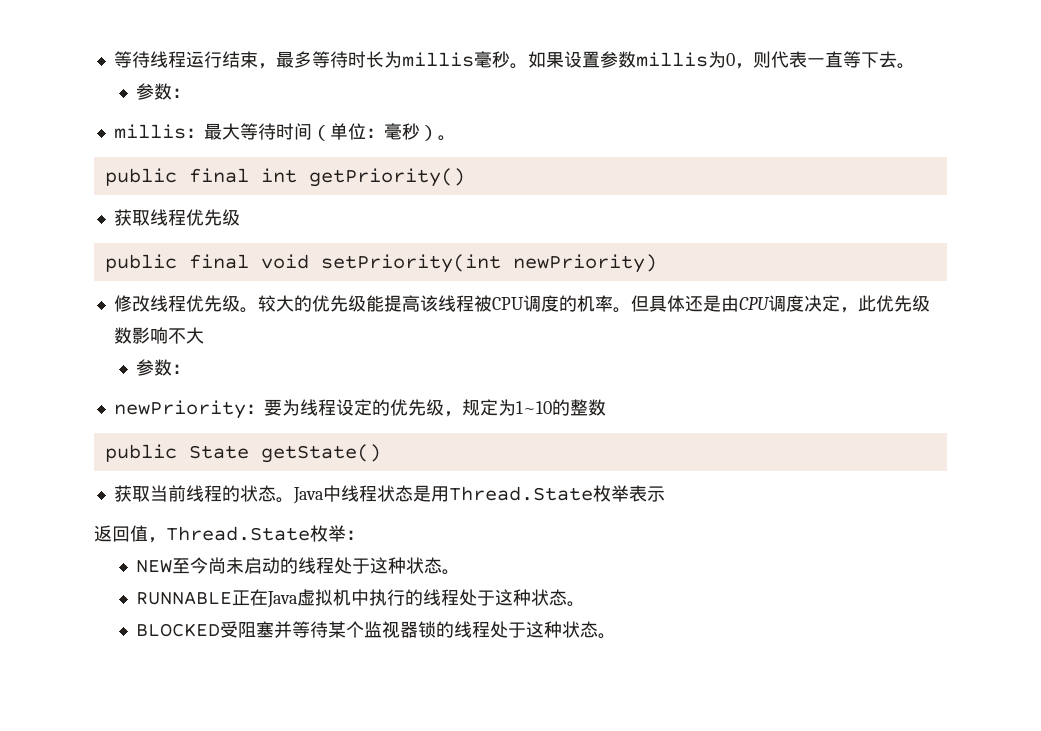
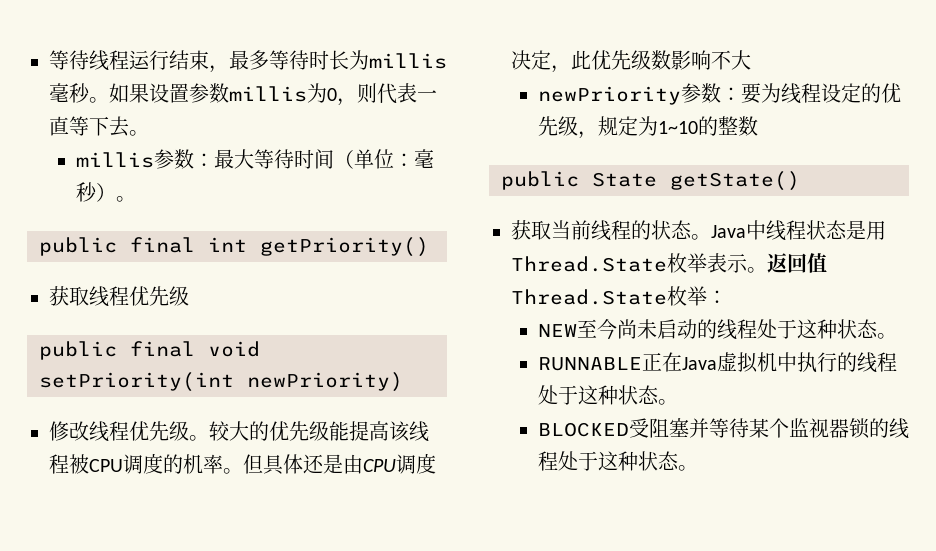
[136,83,191,100] [113,124,204,139] 参数： // millis： -> [75,149,214,169] millis参数：
[136,359,191,376] [113,400,264,419] 参数： // newPriority： -> [537,83,741,105] newPriority参数：
[94,525,166,543] // 返回值， -> [747,253,827,273] 。返回值

